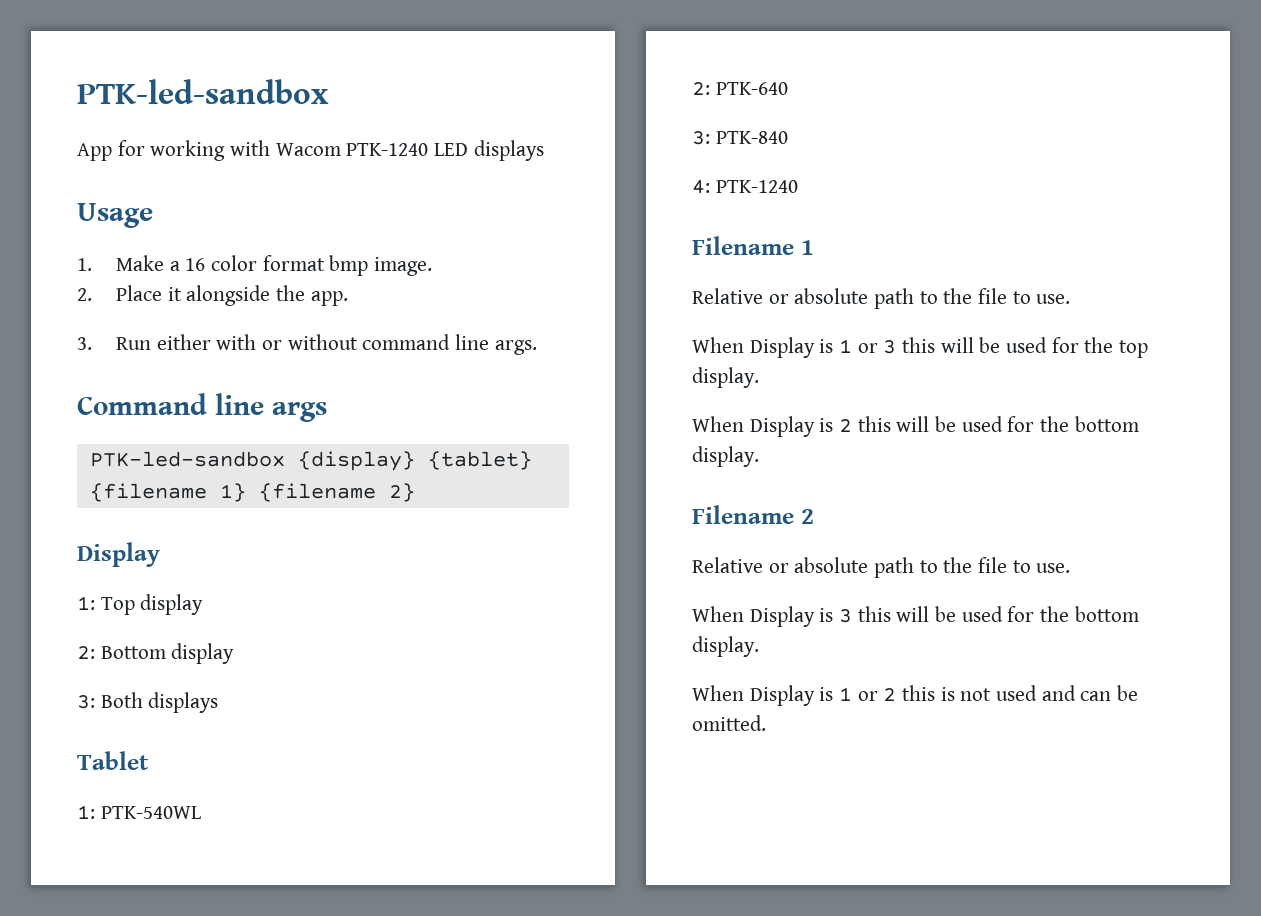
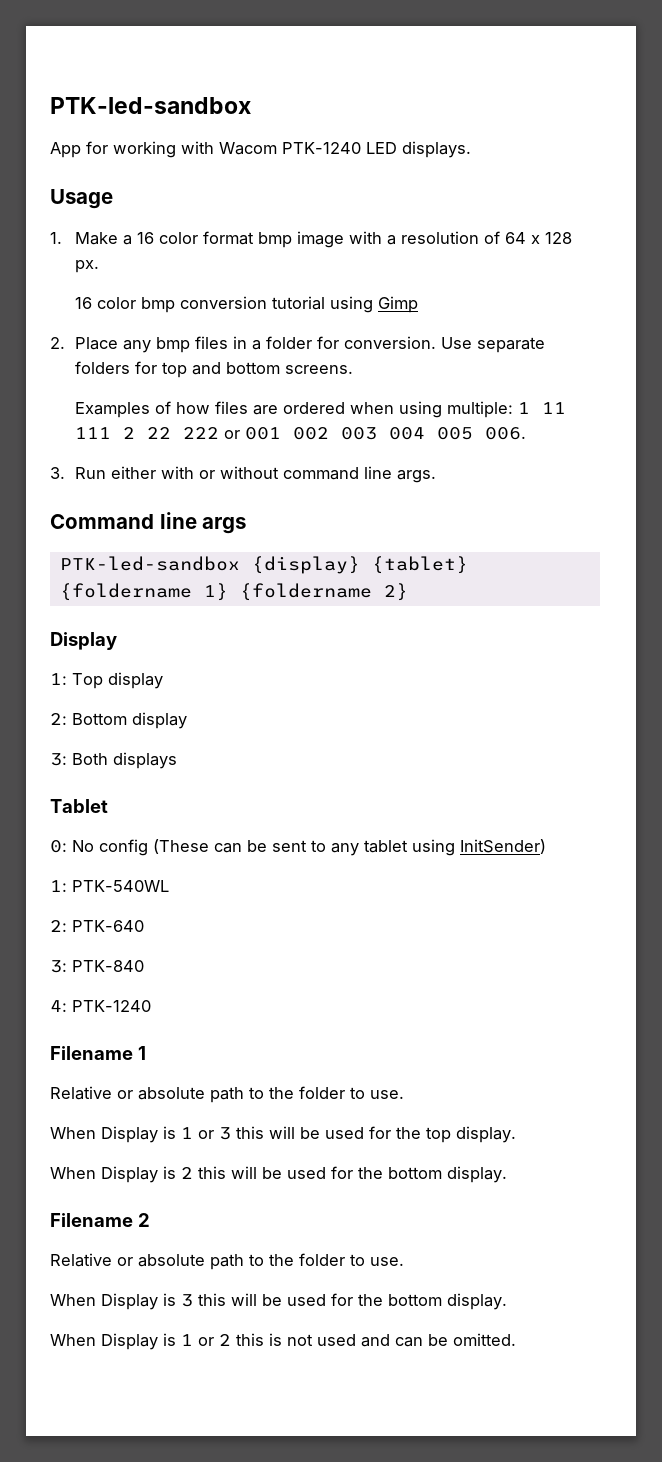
[473,140,544,161] displays -> [402,141,471,158] displays.
[374,257,433,276] [77,285,348,306] image. // 2. Place it alongside the app. -> [296,231,572,248] [74,260,99,273] [74,296,418,313] [50,336,545,353] [74,361,353,378] [74,401,566,418] [74,427,526,440] image with a resolution of 64 x 128 px. // 16 color bmp conversion tutorial using Gimp // 2. Place any bmp files in a folder for conversion. Use separate folders for top and bottom screens. // Examples of how files are ordered when using multiple: 1 11 111 2 22 222 or 001 002 003 004 005 006.
[89,483,376,502] {filename 1} {filename -> [59,583,372,601] {foldername 1} {foldername
(149, 760) none -> [50,839,546,856] // 0: No config (These can be sent to any tablet using InitSender)
[978,288,1008,304] file -> [299,1086,345,1099] folder
[978,557,1008,573] file -> [299,1253,345,1266] folder

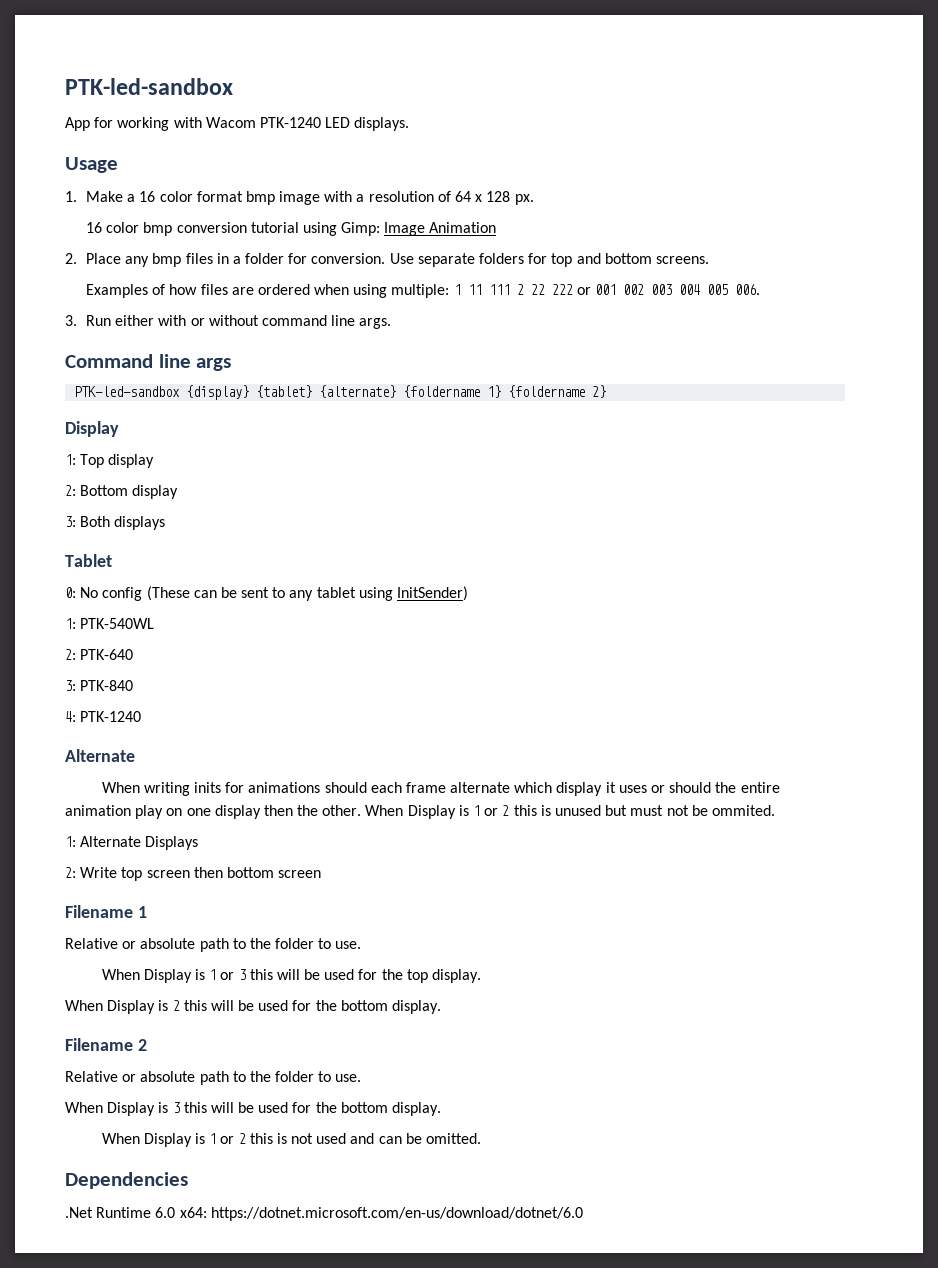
[377,296,418,313] Gimp -> [341,222,497,236] Gimp: Image Animation
(468, 565) none -> [319,385,397,398] {alternate}
(151, 1006) none -> [65,749,135,762] [101,782,780,796] [65,805,775,819] [65,836,199,850] [65,867,322,881] // Alternate // When writing inits for animations should each frame alternate which display it uses or should the entire animation play on one display then the other. When Display is 1 or 2 this is unused but must not be ommited. // 1: Alternate Displays // 2: Write top screen then bottom screen
(516, 1339) none -> [65,1172,188,1189] [65,1207,583,1221] // Dependencies // .Net Runtime 6.0 x64: https://dotnet.microsoft.com/en-us/download/dotnet/6.0

